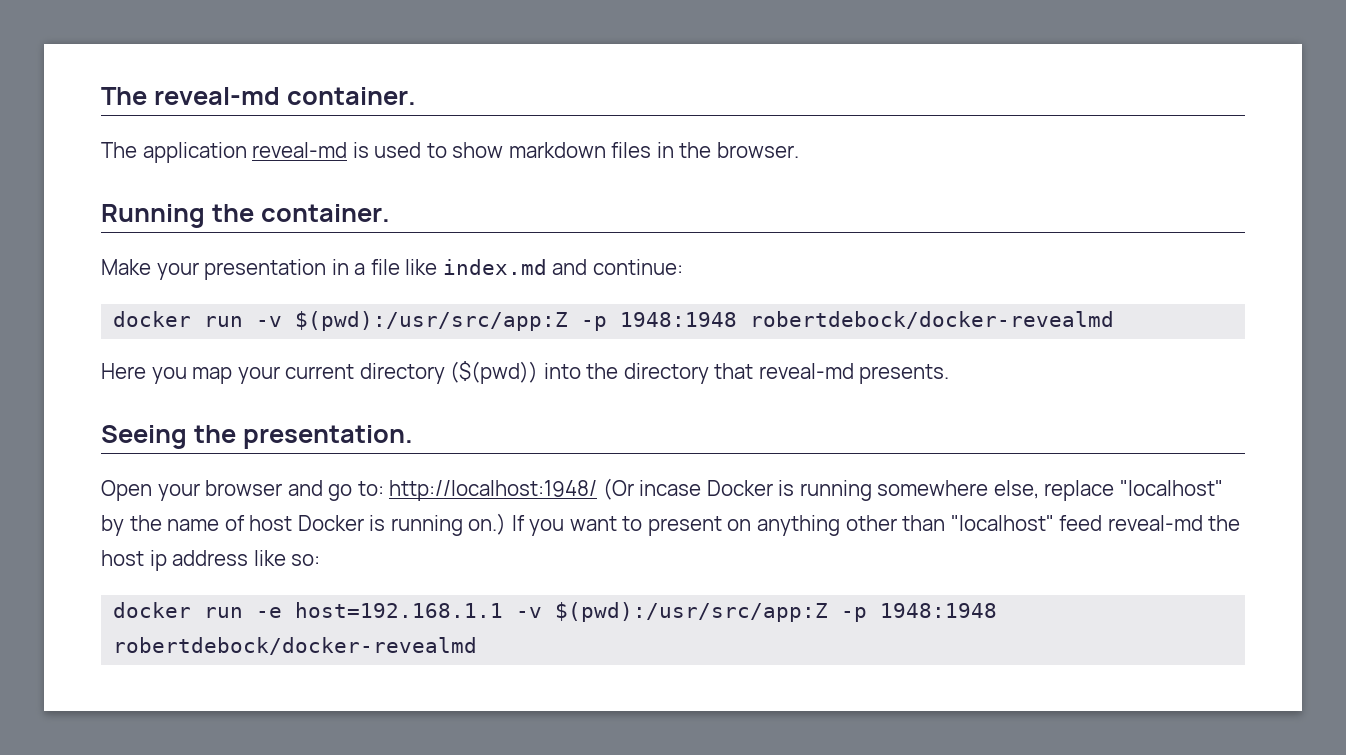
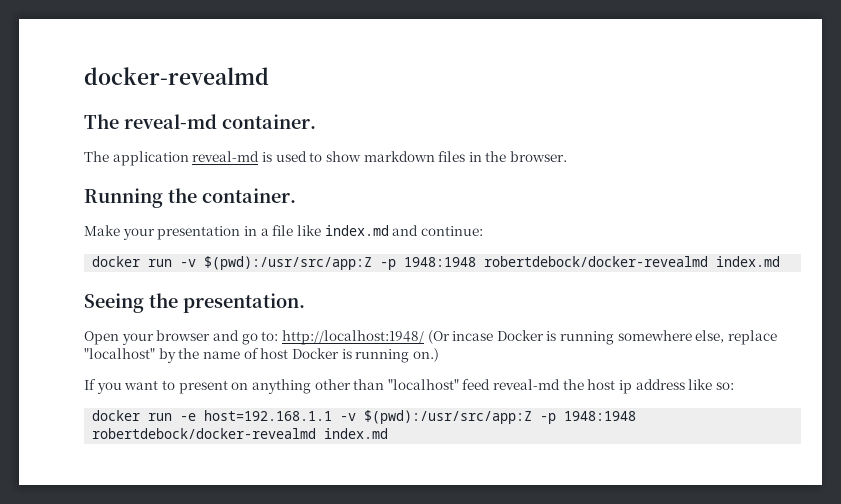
(101, 96) none -> [84,67,269,85] docker-revealmd //
[101,361,950,384] // Here you map your current directory ($(pwd)) into the directory that reveal-md presents. -> [716,256,781,267] index.md
(507, 524) none -> (439, 355) //
(478, 646) none -> [324,428,389,439] index.md

